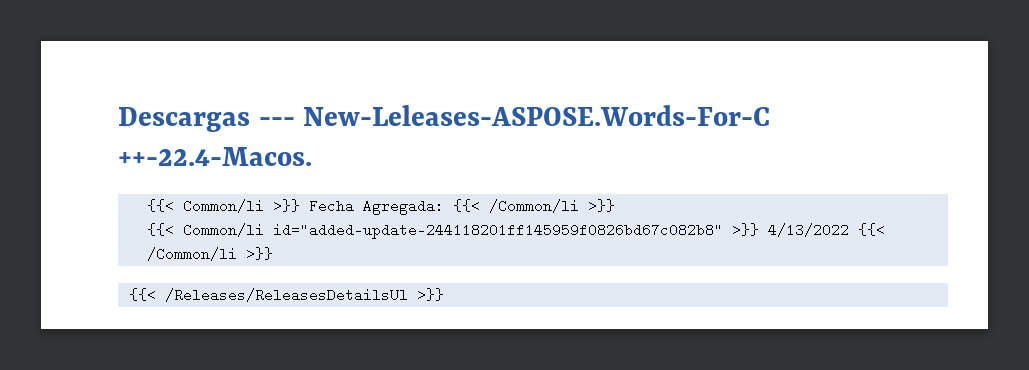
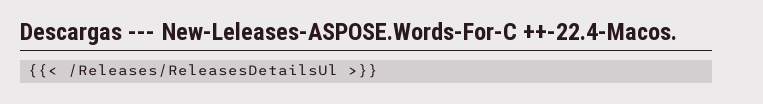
[146,199,615,215] [146,223,885,239] [146,247,273,261] // {{< Common/li >}} Fecha Agregada: {{< /Common/li >}} // {{< Common/li id="added-update-244118201ff145959f0826bd67c082b8" >}} 4/13/2022 {{< /Common/li >}} -> (678, 31) none

